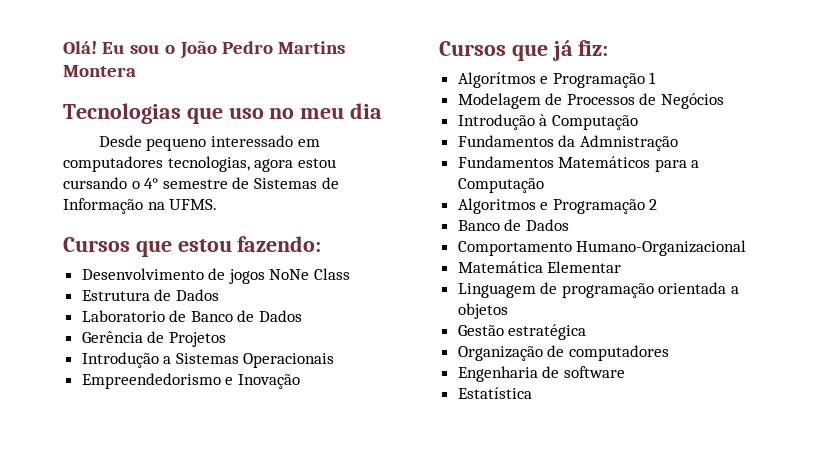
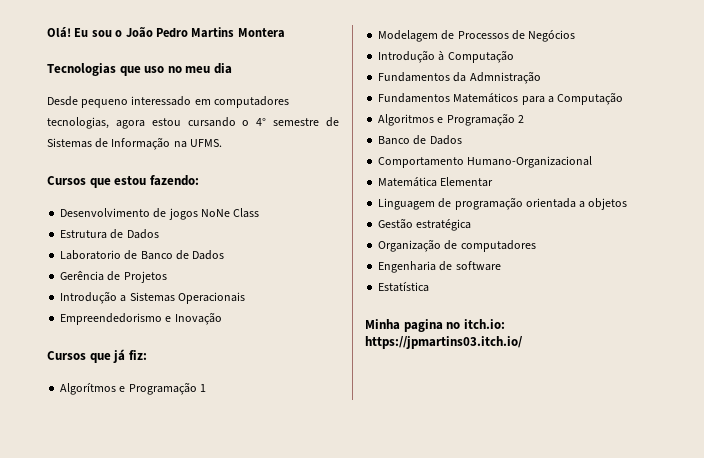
(532, 393) none -> [365,319,505,332] [365,336,523,349] // Minha pagina no itch.io: https://jpmartins03.itch.io/

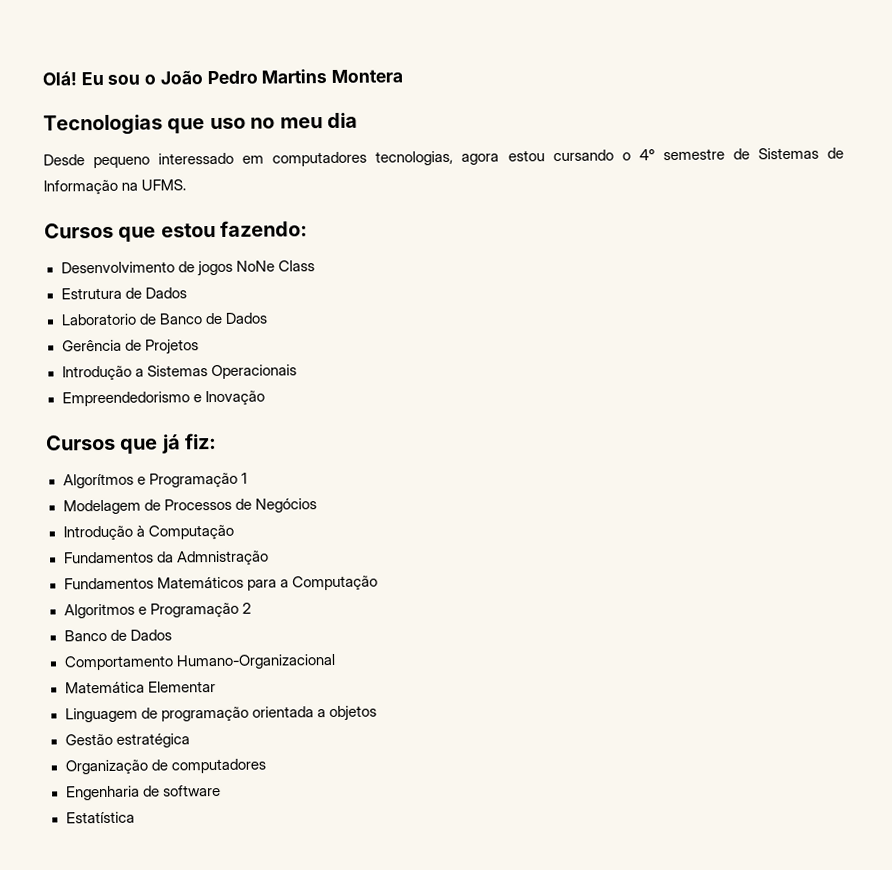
[365,319,505,332] [365,336,523,349] // Minha pagina no itch.io: https://jpmartins03.itch.io/ -> (135, 817) none

